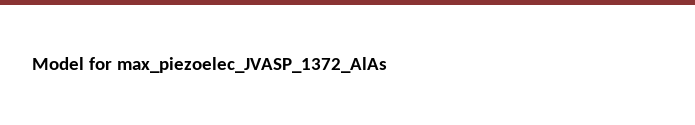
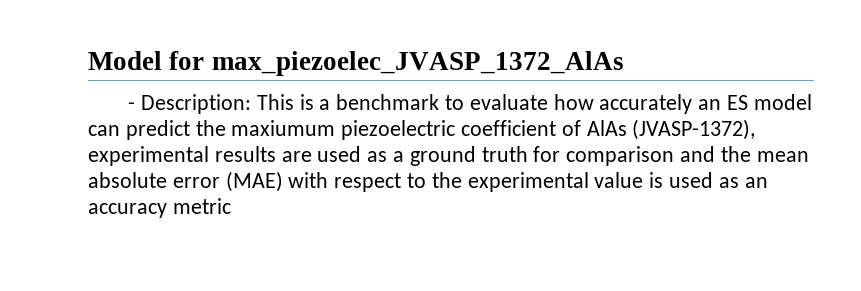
(387, 65) none -> [128,94,812,114] [88,119,756,140] [88,146,809,166] [88,171,768,192] [88,198,231,218] // - Description: This is a benchmark to evaluate how accurately an ES model can predict the maxiumum piezoelectric coefficient of AlAs (JVASP-1372), experimental results are used as a ground truth for comparison and the mean absolute error (MAE) with respect to the experimental value is used as an accuracy metric

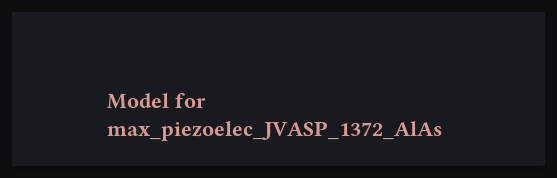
[128,94,812,114] [88,119,756,140] [88,146,809,166] [88,171,768,192] [88,198,231,218] // - Description: This is a benchmark to evaluate how accurately an ES model can predict the maxiumum piezoelectric coefficient of AlAs (JVASP-1372), experimental results are used as a ground truth for comparison and the mean absolute error (MAE) with respect to the experimental value is used as an accuracy metric -> (442, 131) none

